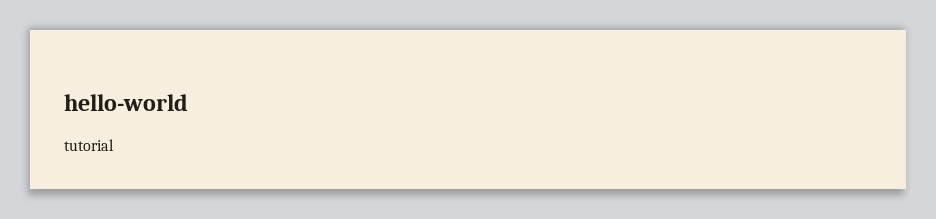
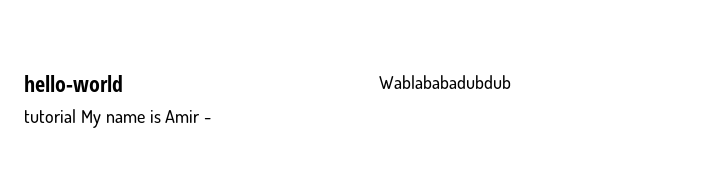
(114, 145) none -> [80,110,212,128] [379,75,511,89] My name is Amir - Wablababadubdub

